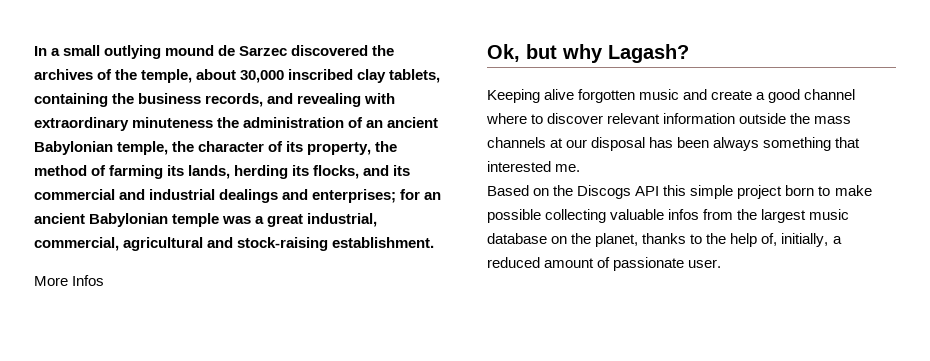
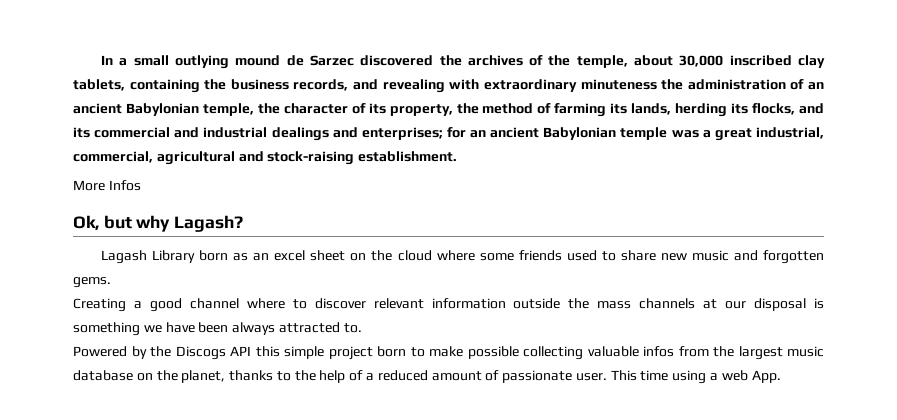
[487,89,753,103] Keeping alive forgotten music and create -> [101,250,824,264] [73,277,111,288] [73,298,126,312] Lagash Library born as an excel sheet on the cloud where some friends used to share new music and forgotten gems. // Creating
[649,137,861,151] [487,161,581,172] [487,185,550,196] has been always something that interested me. // Based on -> [814,298,824,309] [73,322,362,336] [73,346,147,359] is something we have been always attracted to. // Powered by
[761,233,829,247] of, initially, -> [349,370,364,381] of
(722, 263) none -> [610,370,781,384] This time using a web App.

